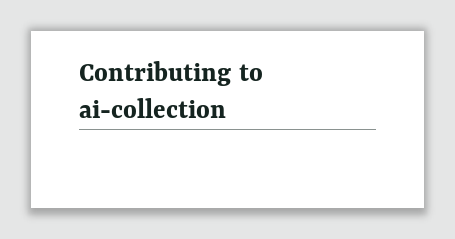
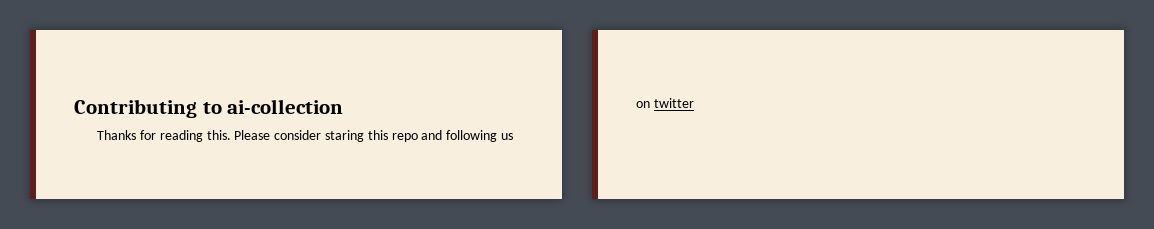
(226, 108) none -> [97,130,513,142] [636,98,694,108] // Thanks for reading this. Please consider staring this repo and following us on twitter

